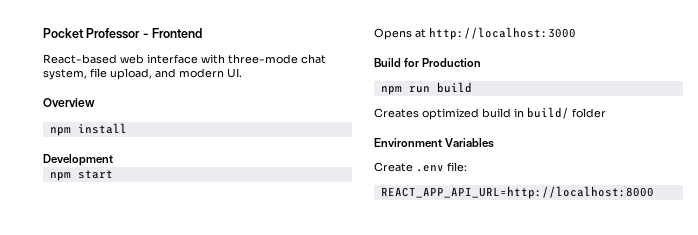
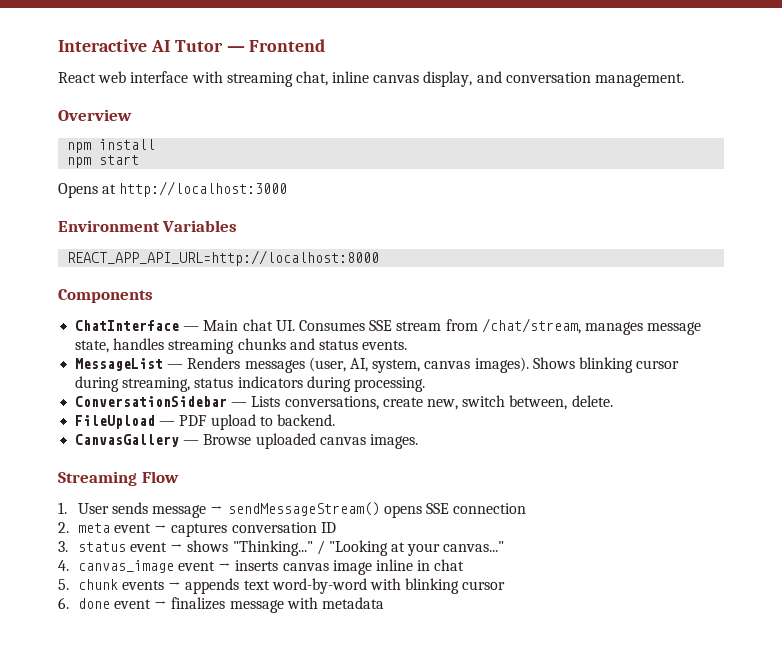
[43,28,149,39] Pocket Professor - -> [58,39,245,52] Interactive AI Tutor —
[43,54,117,64] React-based -> [58,72,96,83] React
[228,54,326,64] [43,68,242,80] three-mode chat system, file upload, and modern UI. -> [226,71,685,87] streaming chat, inline canvas display, and conversation management.
[43,154,113,166] // Development -> (156, 144) none
[374,58,482,67] [380,82,472,95] [374,107,606,120] [374,138,495,148] [374,162,467,172] [380,186,654,199] Build for Production // npm run build // Creates optimized build in build/ folder // Environment Variables // Create .env file: // REACT_APP_API_URL=http://localhost:8000 -> [58,220,238,232] [67,250,380,266] [58,289,153,303] [75,318,702,335] [75,338,408,354] [75,357,680,373] [75,376,425,392] [75,395,613,410] [75,414,335,430] [75,433,418,449] [58,471,179,486] [58,502,527,518] [58,522,336,537] [58,540,505,556] [58,559,465,575] [58,578,506,594] [58,597,384,613] Environment Variables // REACT_APP_API_URL=http://localhost:8000 // Components // ChatInterface — Main chat UI. Consumes SSE stream from /chat/stream, manages message state, handles streaming chunks and status events. // MessageList — Renders messages (user, AI, system, canvas images). Shows blinking cursor during streaming, status indicators during processing. // ConversationSidebar — Lists conversations, create new, switch between, delete. // FileUpload — PDF upload to backend. // CanvasGallery — Browse uploaded canvas images. // Streaming Flow // 1. User sends message → sendMessageStream() opens SSE connection // 2. meta event → captures conversation ID // 3. status event → shows "Thinking..." / "Looking at your canvas..." // 4. canvas_image event → inserts canvas image inline in chat // 5. chunk events → appends text word-by-word with blinking cursor // 6. done event → finalizes message with metadata

